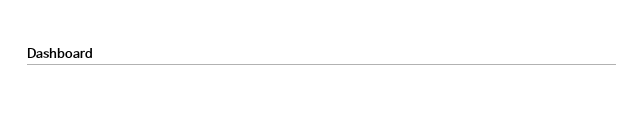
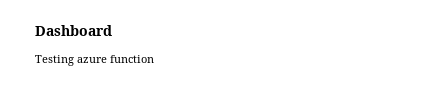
(93, 53) none -> [35,55,154,66] // Testing azure function

